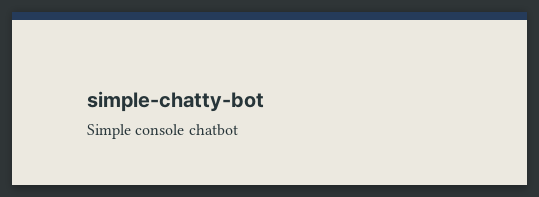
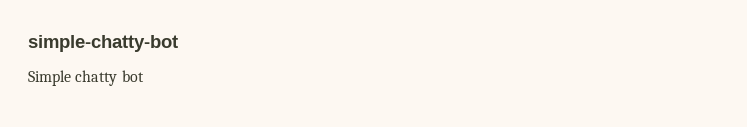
[135,124,238,136] console chatbot -> [75,70,144,86] chatty bot

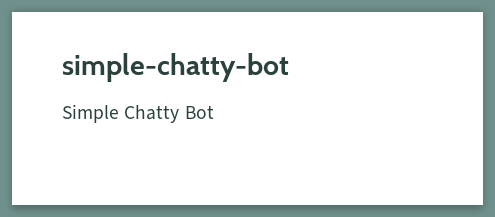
[75,70,144,86] chatty bot -> [124,105,214,123] Chatty Bot

